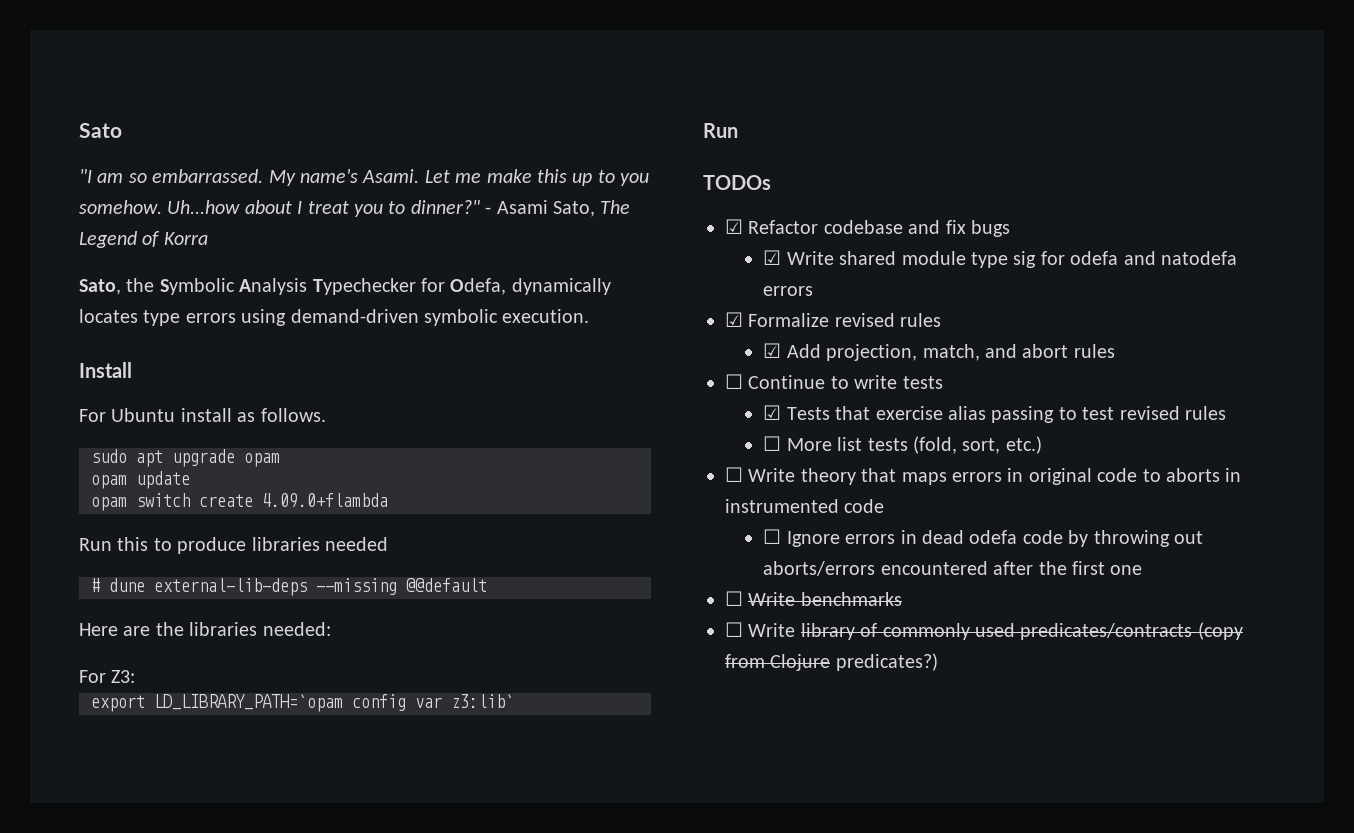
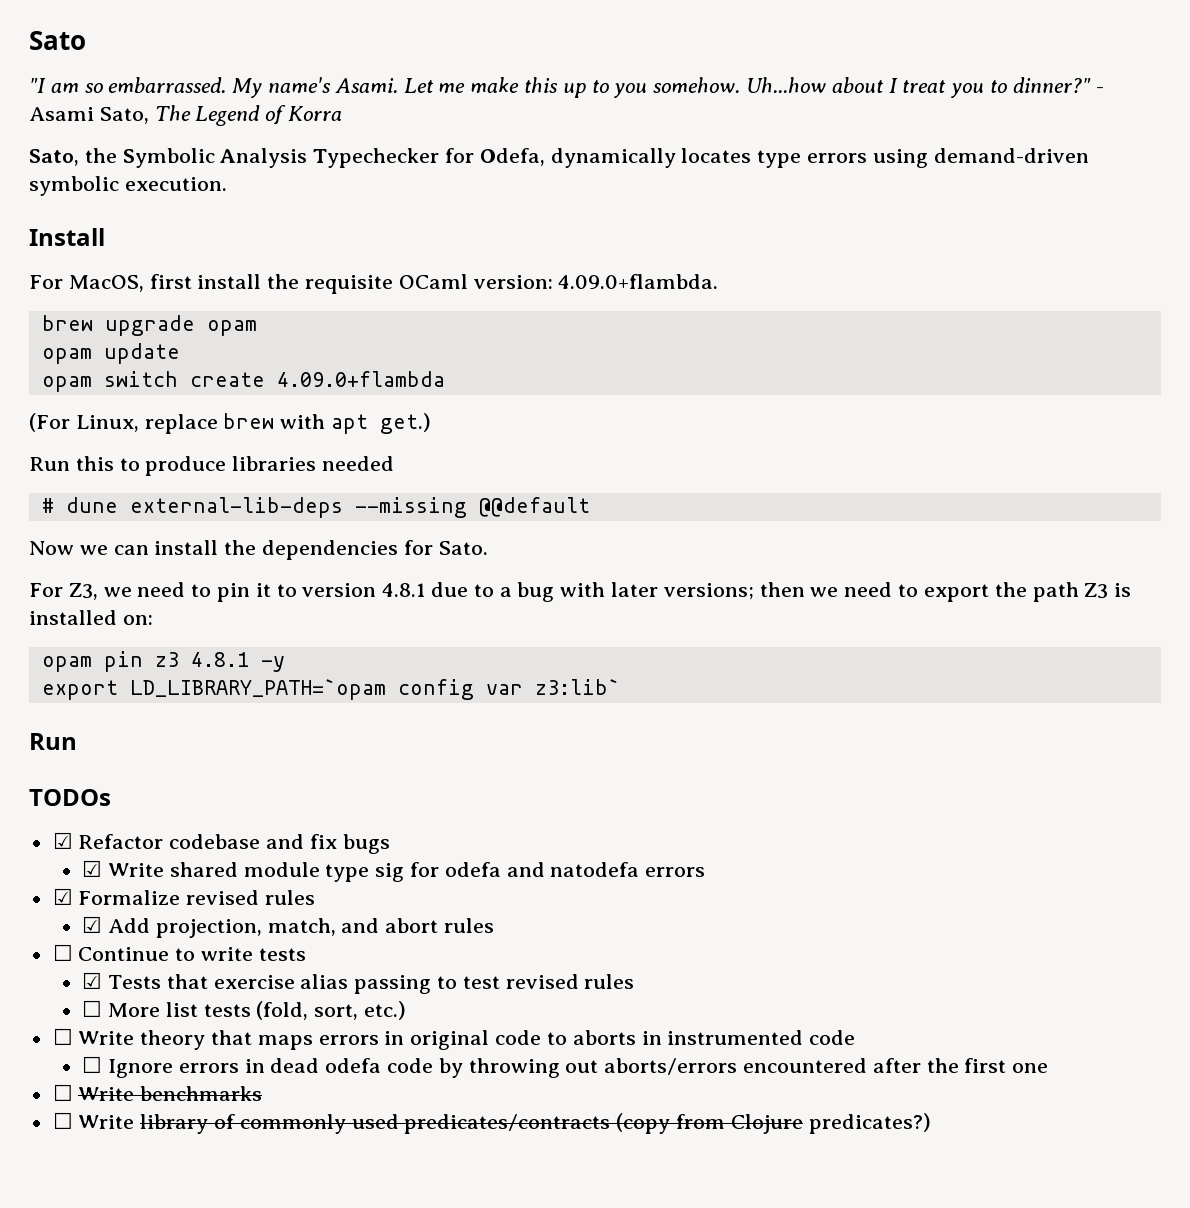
[111,408,326,422] [91,449,163,467] Ubuntu install as follows. // sudo apt -> [68,274,719,294] [41,315,93,331] MacOS, first install the requisite OCaml version: 4.09.0+flambda. // brew
(388, 500) none -> [29,413,432,434] // (For Linux, replace brew with apt get.)
[79,622,331,636] [79,670,136,683] Here are the libraries needed: // For Z3: -> [29,540,488,560] [29,582,1132,602] [29,610,153,625] [41,651,285,672] Now we can install the dependencies for Sato. // For Z3, we need to pin it to version 4.8.1 due to a bug with later versions; then we need to export the path Z3 is installed on: // opam pin z3 4.8.1 -y

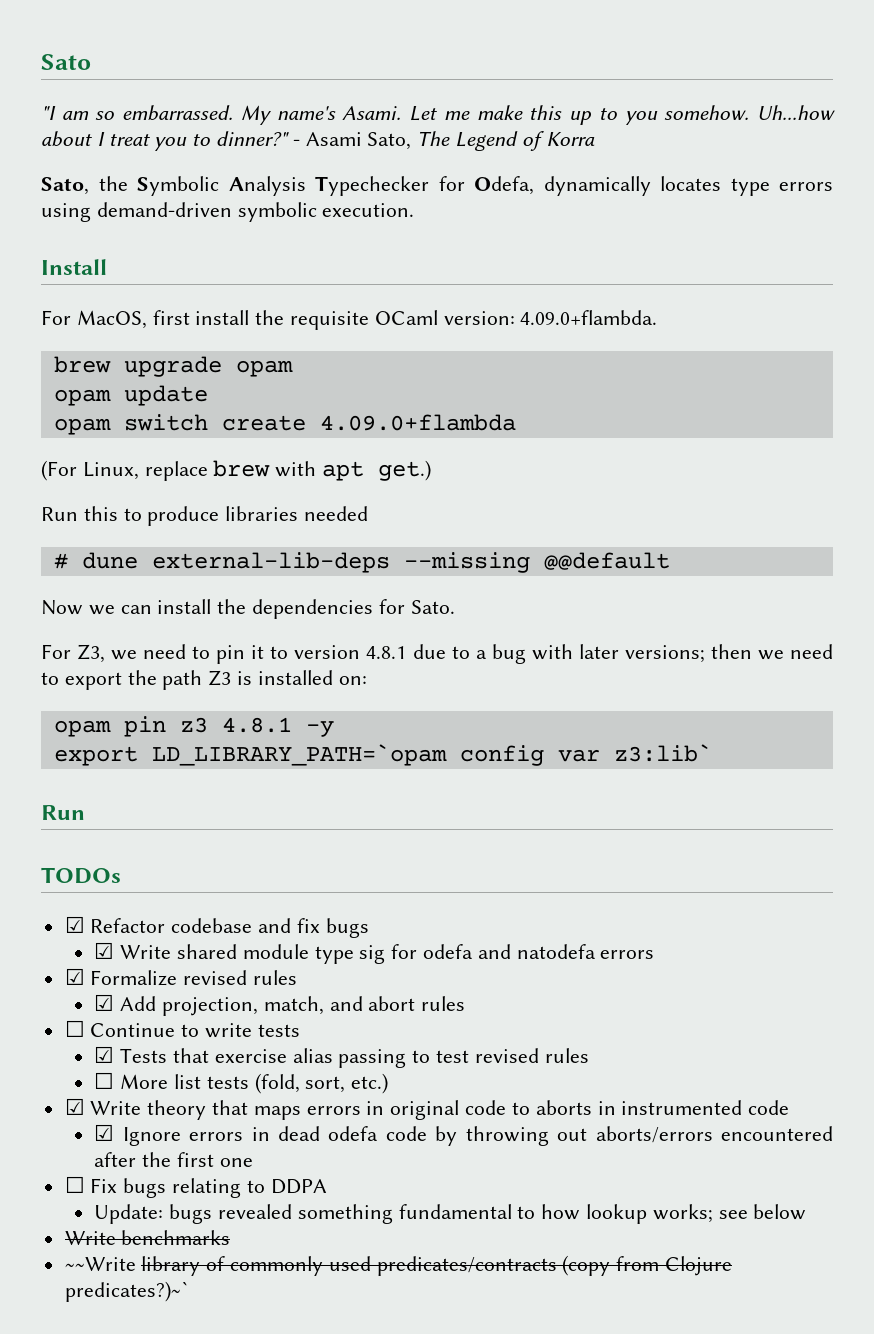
[52,1028,73,1045] ☐ -> [64,1098,85,1115] ☑
[82,1056,103,1073] ☐ -> [94,1124,115,1141] ☑
(73, 1092) none -> [90,1178,327,1198] [94,1204,807,1224] Fix bugs relating to DDPA // Update: bugs revealed something fundamental to how lookup works; see below //
[52,1112,135,1129] ☐ Write -> [64,1257,136,1271] ~~Write
[808,1113,931,1134] predicates?) -> [64,1281,189,1302] predicates?)~`

